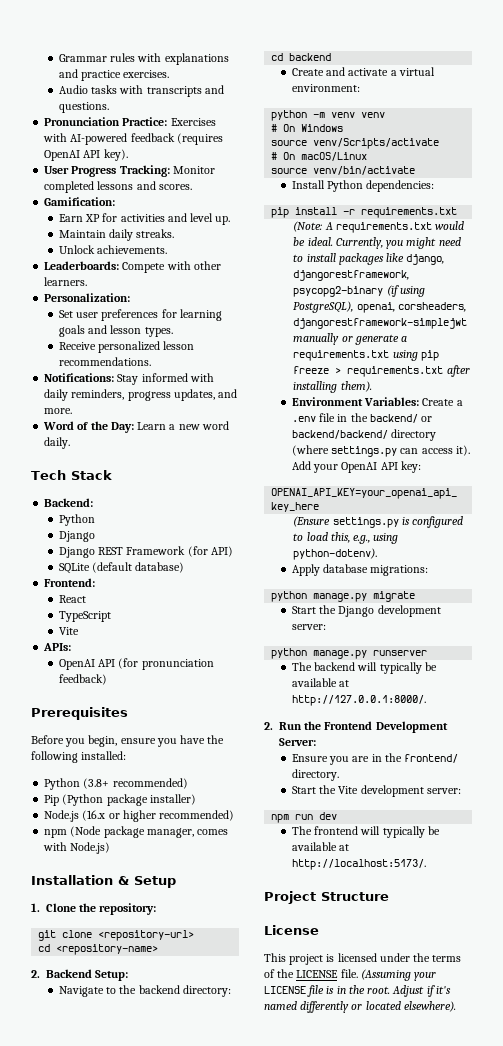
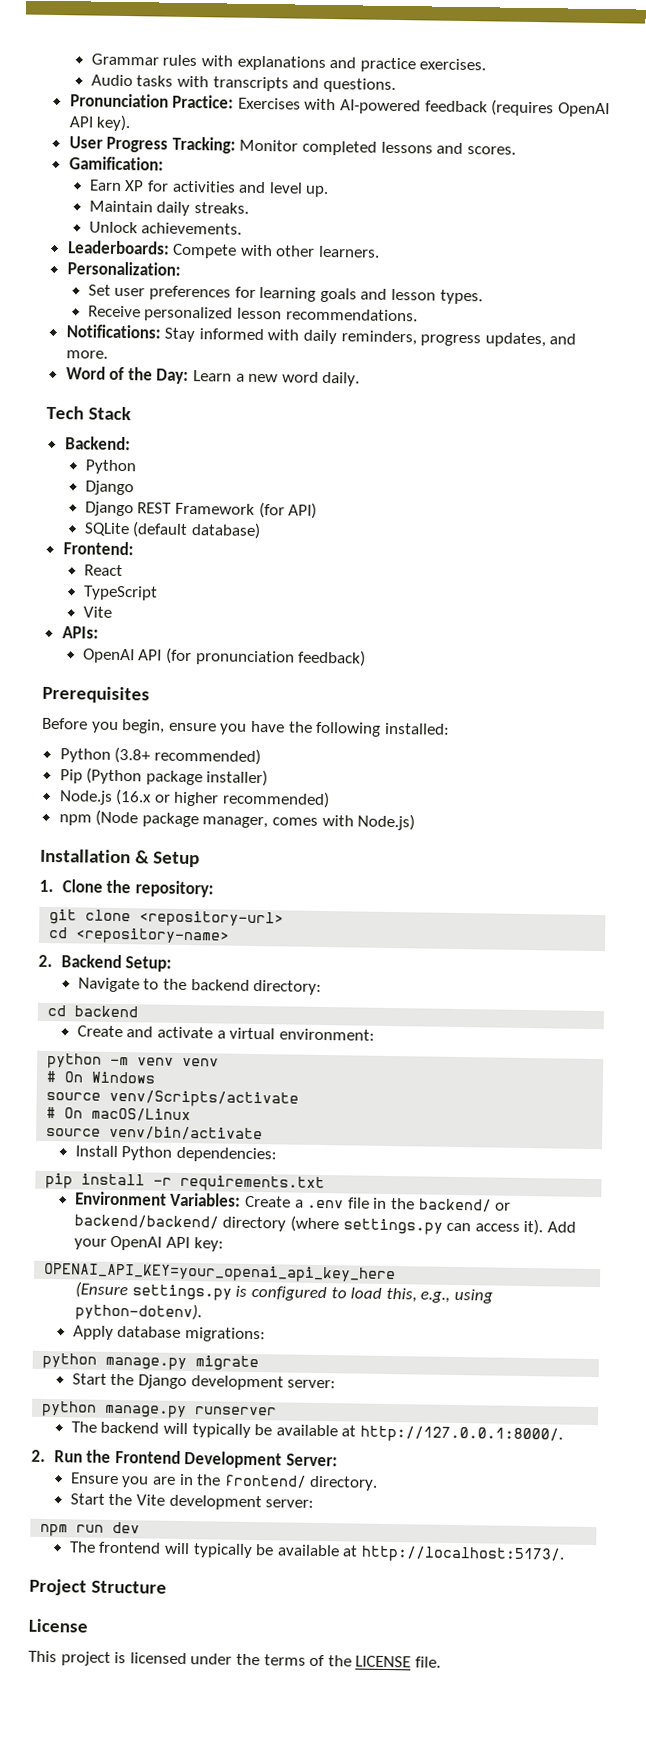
[293,221,465,233] [293,237,461,249] [293,253,445,265] [293,270,410,281] [293,285,425,297] [293,301,466,313] [293,318,468,329] [293,333,408,345] [293,350,439,361] [293,365,470,377] [293,381,372,393] // (Note: A requirements.txt would be ideal. Currently, you might need to install packages like django, djangorestframework, psycopg2-binary (if using PostgreSQL), openai, corsheaders, djangorestframework-simplejwt manually or generate a requirements.txt using pip freeze > requirements.txt after installing them). -> (326, 1183) none
[360,969,437,981] [264,985,451,997] [264,1001,456,1013] (Assuming your LICENSE file is in the root. Adjust if it's named differently or located elsewhere). -> (441, 1662) none

